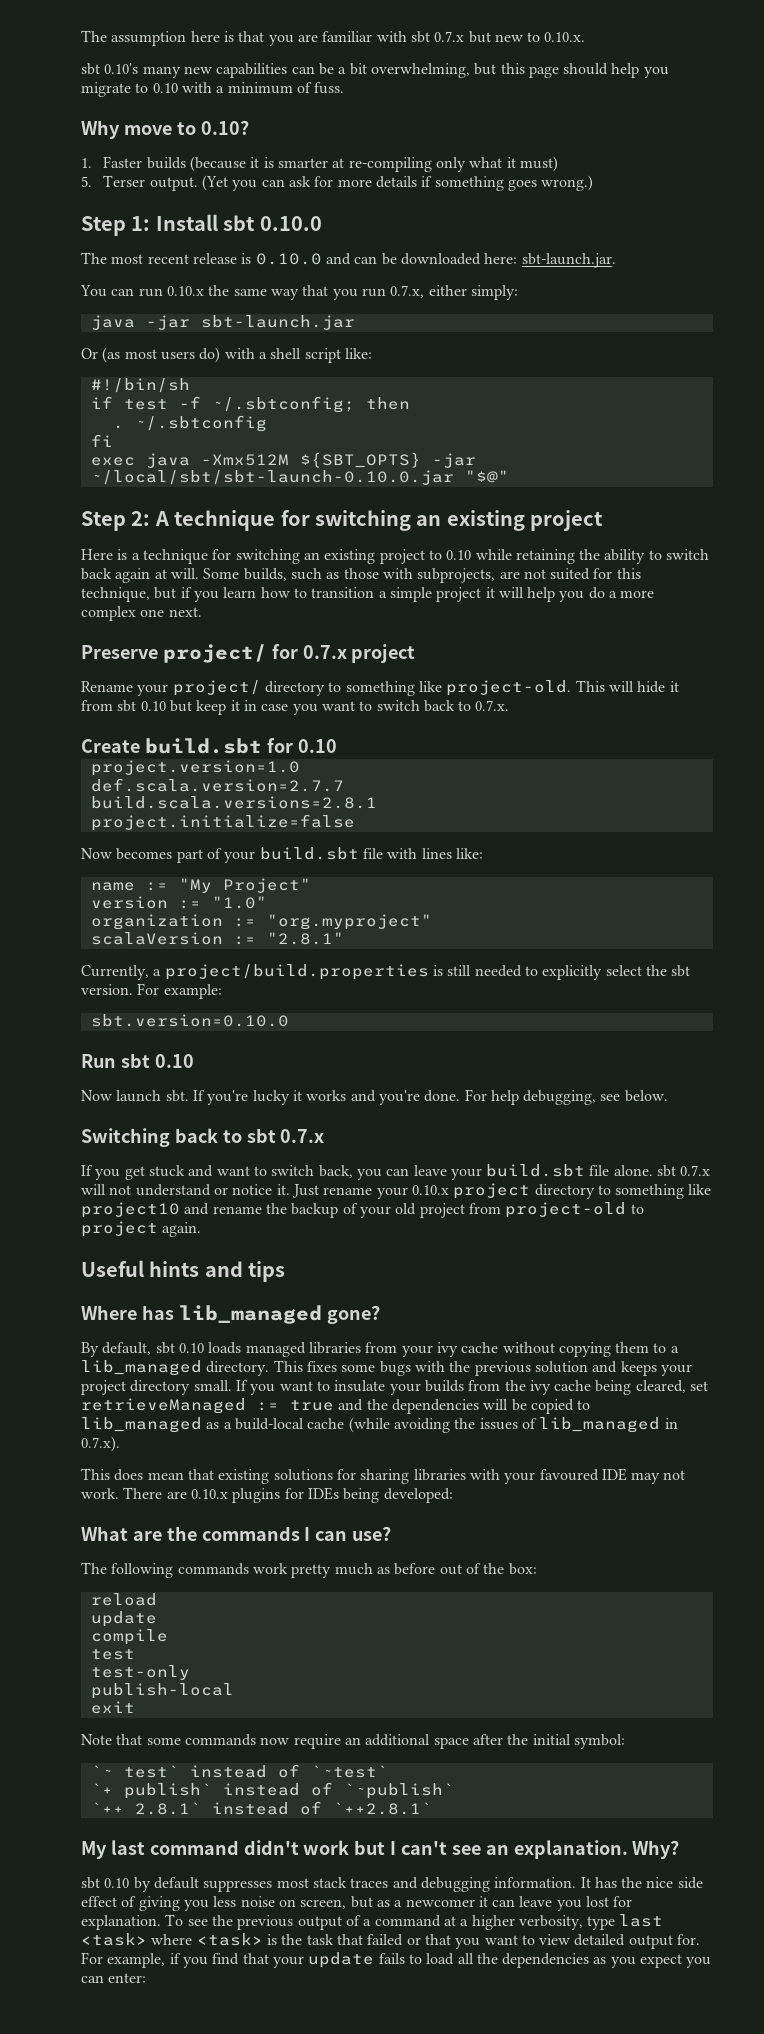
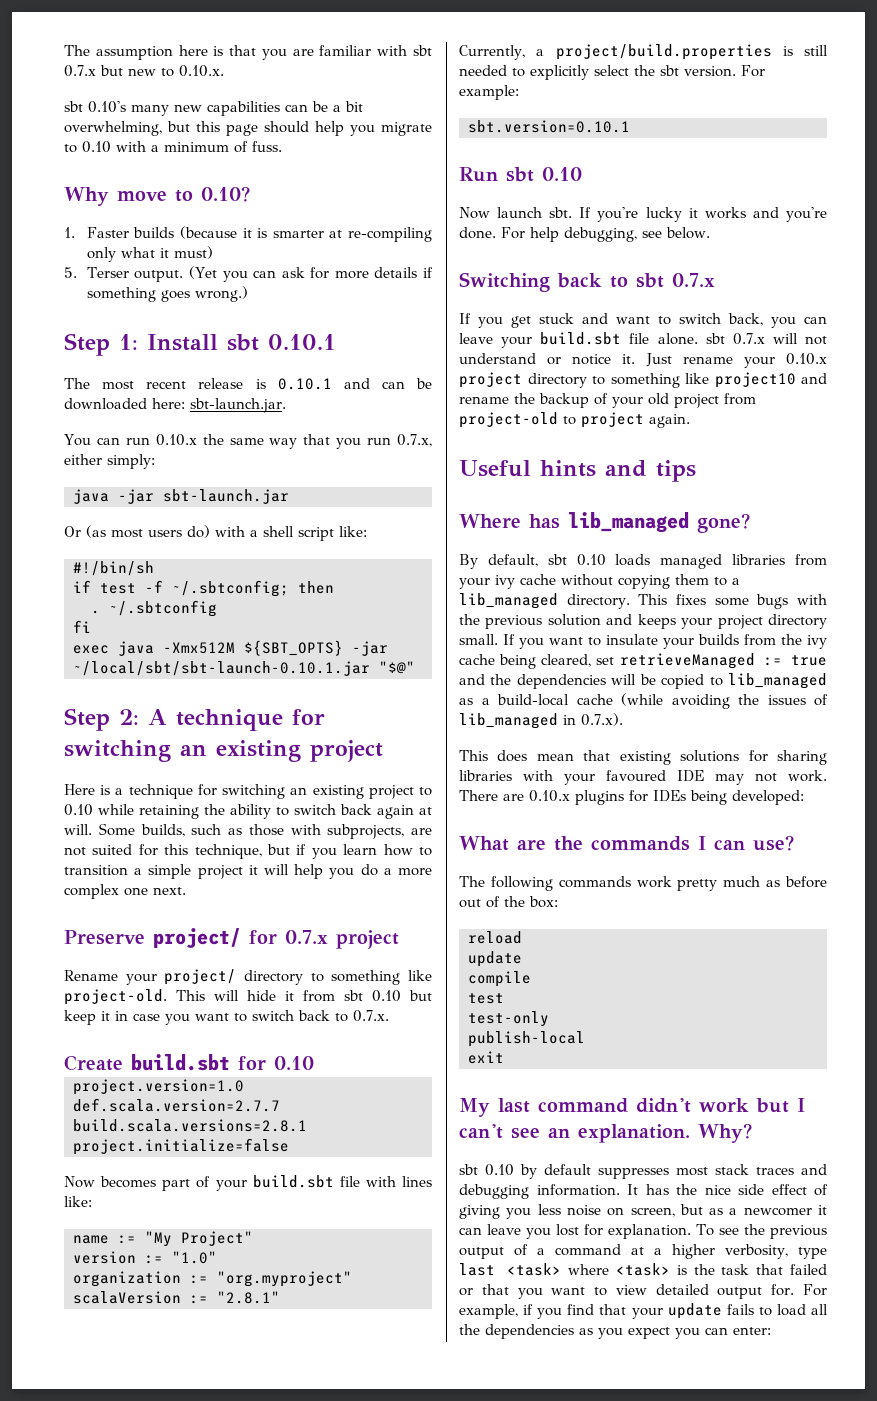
[259,216,322,231] 0.10.0 -> [268,334,336,350] 0.10.1
[255,253,322,265] 0.10.0 -> [277,378,332,390] 0.10.1
[90,470,454,485] ~/local/sbt/sbt-launch-0.10.0.jar -> [73,661,370,676] ~/local/sbt/sbt-launch-0.10.1.jar
[90,1014,289,1027] sbt.version=0.10.0 -> [468,120,630,133] sbt.version=0.10.1
[81,1734,625,1749] [90,1764,388,1778] [90,1782,454,1799] [90,1801,432,1815] // Note that some commands now require an additional space after the initial symbol: // `~ test` instead of `~test` // `+ publish` instead of `~publish` // `++ 2.8.1` instead of `++2.8.1` -> (504, 1057) none

